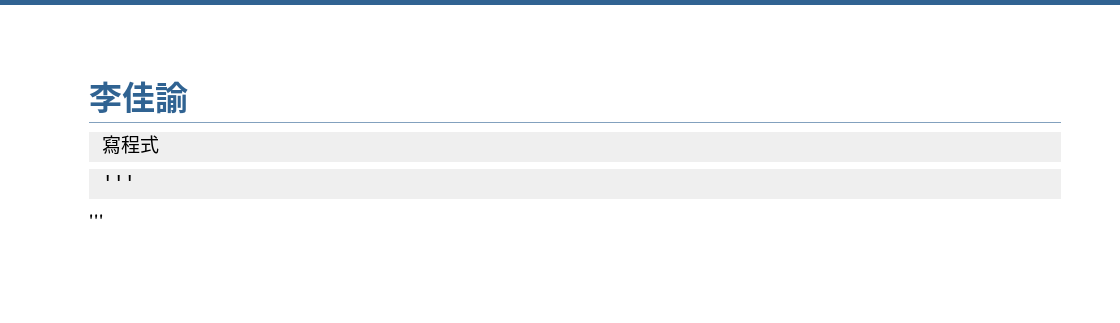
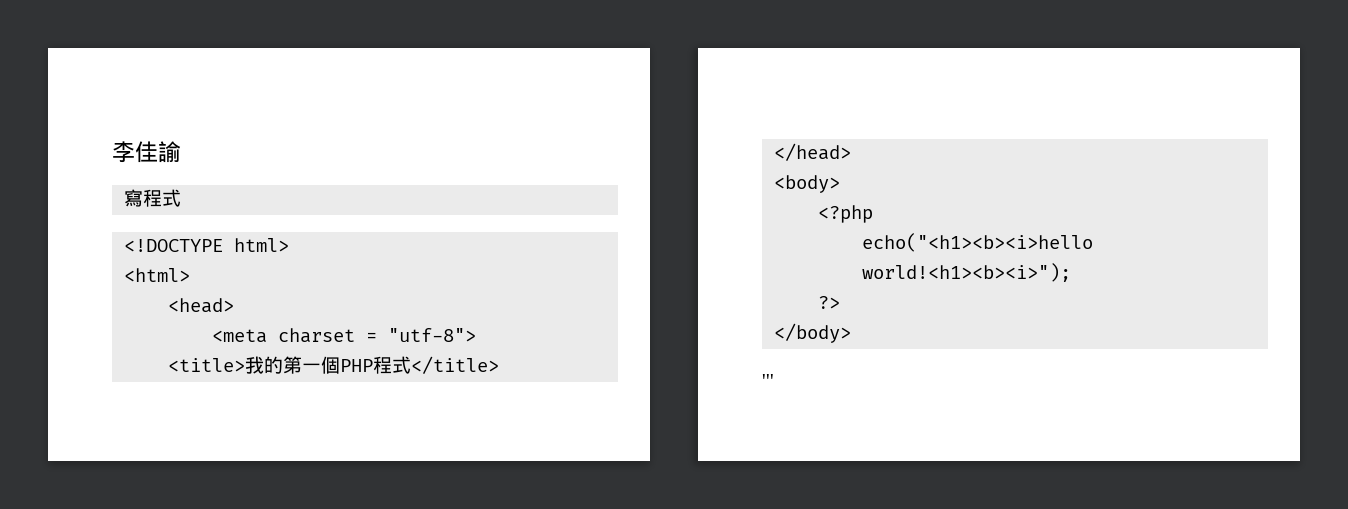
[101,175,135,189] ''' -> [124,238,289,252] [124,268,190,282] [168,298,234,313] [212,328,476,343] [168,356,499,374] [774,143,851,161] [774,175,840,193] [818,205,873,223] [862,233,1093,252] [862,263,1071,282] [818,296,840,309] [774,323,851,343] <!DOCTYPE html> // <html> // <head> // <meta charset = "utf-8"> // <title>我的第一個PHP程式</title> // </head> // <body> // <?php // echo("<h1><b><i>hello world!<h1><b><i>"); // ?> // </body>

